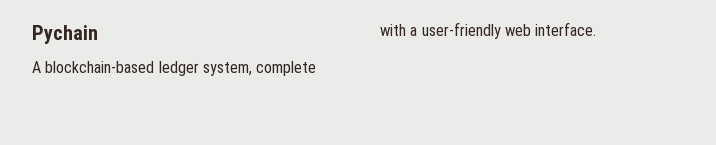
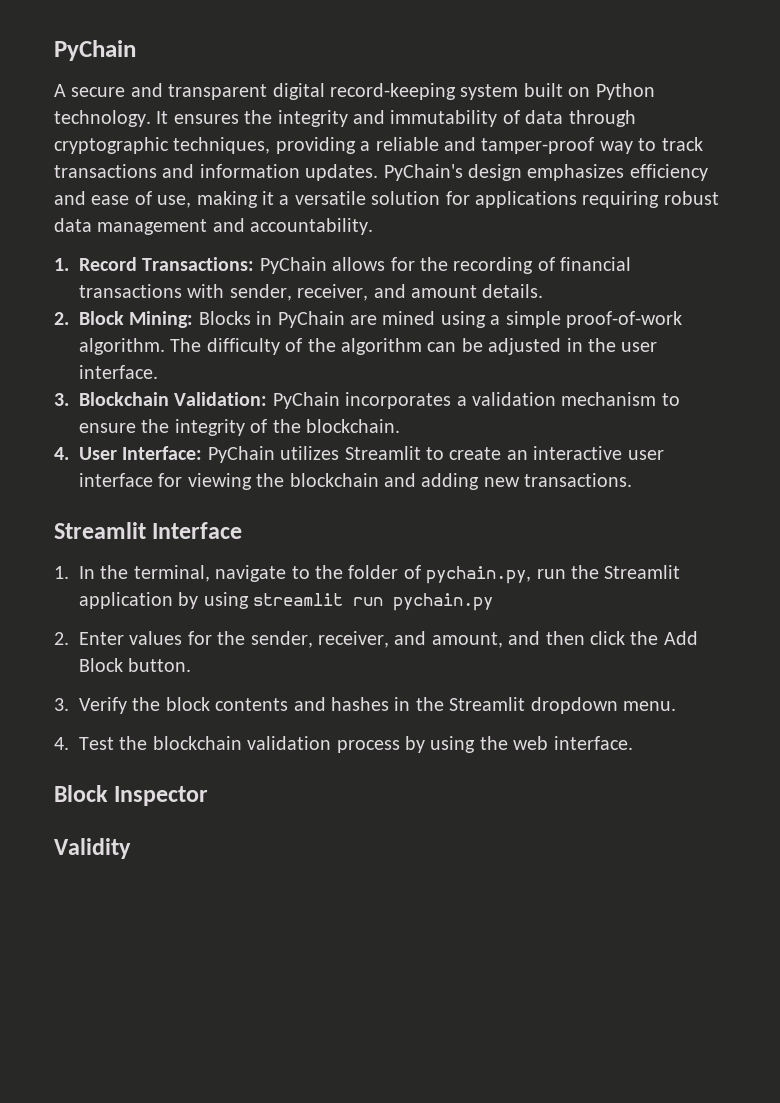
[32,25,98,44] Pychain -> [54,40,136,61] PyChain
[45,61,317,76] [380,22,501,39] blockchain-based ledger system, complete with a user-friendly -> [71,83,655,100] [54,110,636,127] [54,137,703,154] [54,164,708,181] [54,191,719,208] [54,218,374,235] [54,257,632,274] [79,284,544,301] [54,311,682,328] [79,338,658,355] [79,365,158,379] [54,392,680,409] [79,419,400,436] [54,446,664,463] [79,473,633,490] [54,522,243,539] [54,565,681,584] [79,592,494,611] [54,631,698,648] [79,658,192,672] [54,697,676,714] [54,736,508,753] secure and transparent digital record-keeping system built on Python technology. It ensures the integrity and immutability of data through cryptographic techniques, providing a reliable and tamper-proof way to track transactions and information updates. PyChain's design emphasizes efficiency and ease of use, making it a versatile solution for applications requiring robust data management and accountability. // 1. Record Transactions: PyChain allows for the recording of financial transactions with sender, receiver, and amount details. // 2. Block Mining: Blocks in PyChain are mined using a simple proof-of-work algorithm. The difficulty of the algorithm can be adjusted in the user interface. // 3. Blockchain Validation: PyChain incorporates a validation mechanism to ensure the integrity of the blockchain. // 4. User Interface: PyChain utilizes Streamlit to create an interactive user interface for viewing the blockchain and adding new transactions. // Streamlit Interface // 1. In the terminal, navigate to the folder of pychain.py, run the Streamlit application by using streamlit run pychain.py // 2. Enter values for the sender, receiver, and amount, and then click the Add Block button. // 3. Verify the block contents and hashes in the Streamlit dropdown menu. // 4. Test the blockchain validation process by using the
(597, 29) none -> [54,785,209,806] [54,838,131,859] // Block Inspector // Validity

